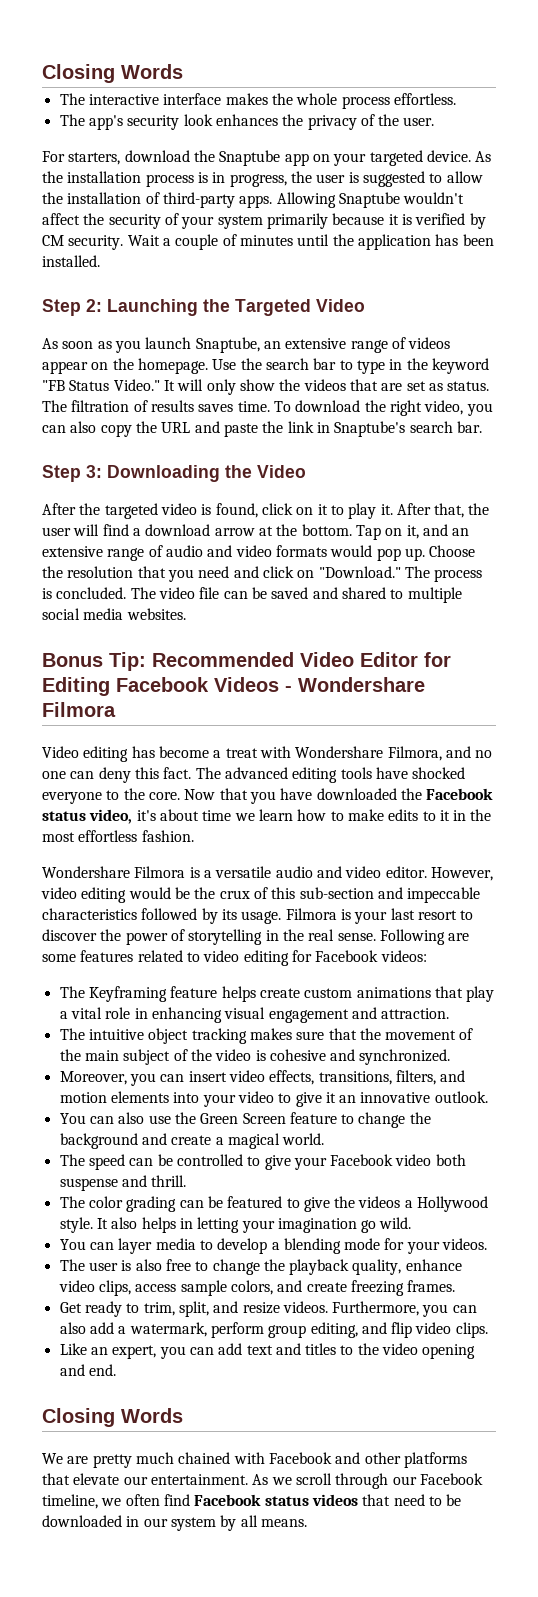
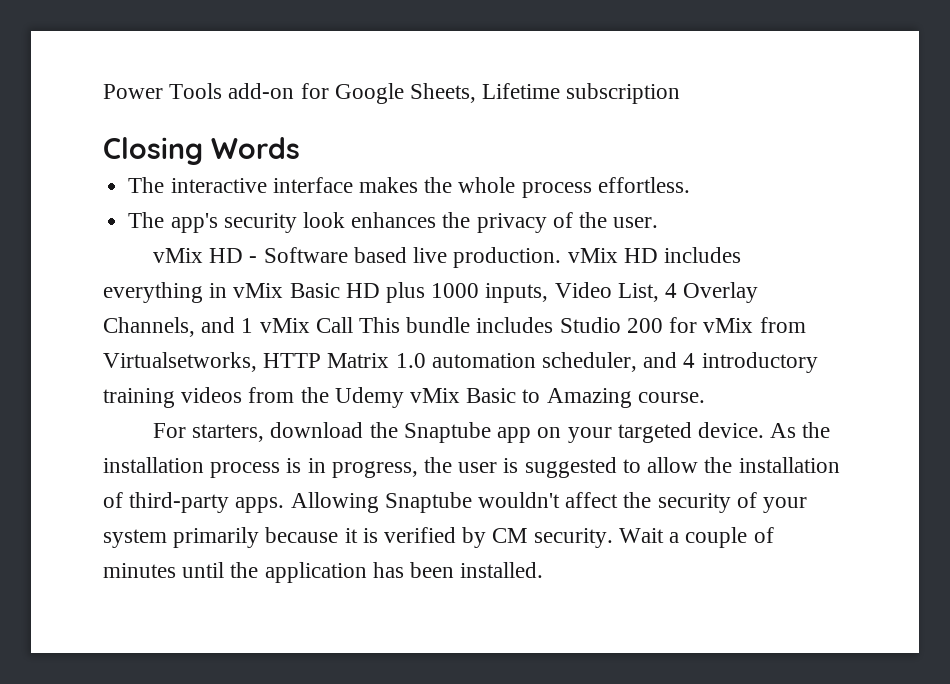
(42, 73) none -> [103,83,681,104] Power Tools add-on for Google Sheets, Lifetime subscription //
(435, 121) none -> [153,247,741,268] [103,282,759,303] [103,317,806,337] [103,352,818,373] [103,387,705,408] // vMix HD - Software based live production. vMix HD includes everything in vMix Basic HD plus 1000 inputs, Video List, 4 Overlay Channels, and 1 vMix Call This bundle includes Studio 200 for vMix from Virtualsetworks, HTTP Matrix 1.0 automation scheduler, and 4 introductory training videos from the Udemy vMix Basic to Amazing course.
[42,299,365,316] [42,337,451,353] [42,358,489,374] [42,379,490,395] [42,400,493,416] [42,421,482,437] [42,465,306,482] [42,503,490,519] [42,524,470,540] [42,545,476,561] [42,566,483,582] [42,587,462,603] [42,608,186,620] [42,652,451,671] [42,677,425,696] [42,702,116,717] [42,746,493,762] [42,767,466,783] [42,788,494,804] [42,809,492,824] [42,830,194,842] [42,866,493,881] [41,887,481,903] [42,908,474,924] [42,929,470,945] [42,950,427,966] [59,986,495,1002] [59,1007,450,1023] [59,1028,474,1044] [59,1049,451,1065] [59,1070,466,1086] [59,1091,488,1107] [59,1112,431,1128] [59,1133,325,1149] [59,1154,466,1170] [59,1175,187,1191] [59,1196,489,1212] [59,1217,412,1233] [59,1238,488,1254] [59,1259,462,1275] [58,1280,456,1296] [59,1301,477,1317] [59,1322,488,1338] [59,1343,476,1359] [59,1364,116,1376] [42,1408,183,1427] [42,1452,467,1468] [42,1473,483,1489] [42,1494,462,1509] [42,1515,307,1531] // Step 2: Launching the Targeted Video // As soon as you launch Snaptube, an extensive range of videos appear on the homepage. Use the search bar to type in the keyword "FB Status Video." It will only show the videos that are set as status. The filtration of results saves time. To download the right video, you can also copy the URL and paste the link in Snaptube's search bar. // Step 3: Downloading the Video // After the targeted video is found, click on it to play it. After that, the user will find a download arrow at the bottom. Tap on it, and an extensive range of audio and video formats would pop up. Choose the resolution that you need and click on "Download." The process is concluded. The video file can be saved and shared to multiple social media websites. // Bonus Tip: Recommended Video Editor for Editing Facebook Videos - Wondershare Filmora // Video editing has become a treat with Wondershare Filmora, and no one can deny this fact. The advanced editing tools have shocked everyone to the core. Now that you have downloaded the Facebook status video, it's about time we learn how to make edits to it in the most effortless fashion. // Wondershare Filmora is a versatile audio and video editor. However, video editing would be the crux of this sub-section and impeccable characteristics followed by its usage. Filmora is your last resort to discover the power of storytelling in the real sense. Following are some features related to video editing for Facebook videos: // The Keyframing feature helps create custom animations that play a vital role in enhancing visual engagement and attraction. // The intuitive object tracking makes sure that the movement of the main subject of the video is cohesive and synchronized. // Moreover, you can insert video effects, transitions, filters, and motion elements into your video to give it an innovative outlook. // You can also use the Green Screen feature to change the background and create a magical world. // The speed can be controlled to give your Facebook video both suspense and thrill. // The color grading can be featured to give the videos a Hollywood style. It also helps in letting your imagination go wild. // You can layer media to develop a blending mode for your videos. // The user is also free to change the playback quality, enhance video clips, access sample colors, and create freezing frames. // Get ready to trim, split, and resize videos. Furthermore, you can also add a watermark, perform group editing, and flip video clips. // Like an expert, you can add text and titles to the video opening and end. // Closing Words // We are pretty much chained with Facebook and other platforms that elevate our entertainment. As we scroll through our Facebook timeline, we often find Facebook status videos that need to be downloaded in our system by all means. -> (544, 570) none

